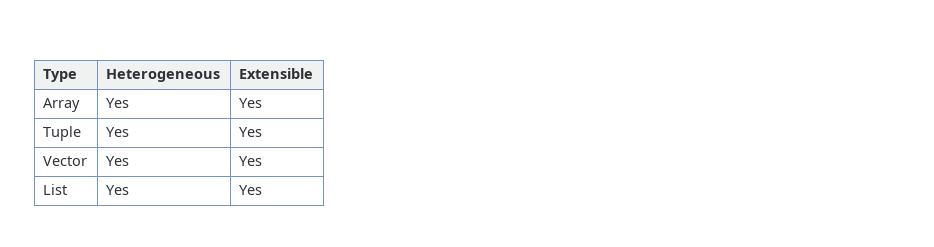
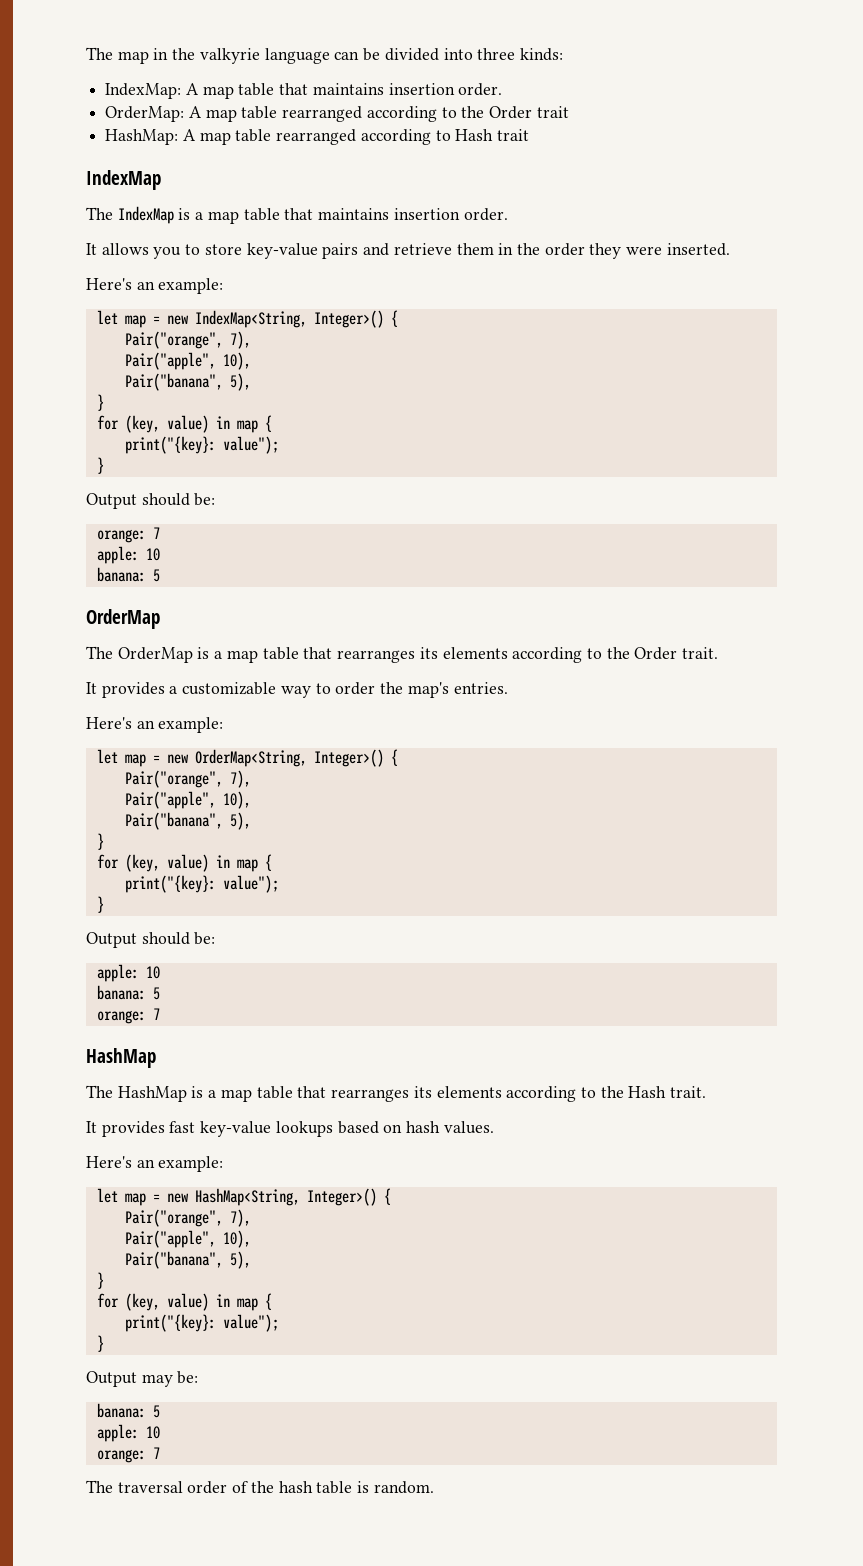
[43,69,78,82] [106,69,221,82] [239,68,314,79] [43,98,81,112] [106,98,130,108] [239,98,263,108] [43,126,82,141] [106,127,130,137] [239,127,263,137] [43,156,88,166] [106,156,130,166] [239,156,263,166] [43,184,68,195] [106,185,130,195] [239,185,263,195] Type | Heterogeneous | Extensible // Array | Yes | Yes // Tuple | Yes | Yes // Vector | Yes | Yes // List | Yes | Yes -> [86,47,563,64] [105,83,503,99] [105,106,569,122] [105,129,530,145] [86,170,161,190] [86,206,508,224] [86,243,730,259] [86,278,224,294] [96,310,398,328] [124,331,251,349] [124,352,251,370] [124,373,251,391] [96,394,104,411] [96,415,272,433] [124,436,279,454] [96,457,104,474] [86,493,216,509] [96,527,160,543] [96,546,160,564] [96,567,160,582] [86,609,160,629] [86,646,719,663] [86,682,508,698] [86,717,224,733] [96,749,398,767] [124,770,251,788] [124,791,251,809] [124,812,251,830] [96,833,104,850] [96,854,272,872] [124,875,279,893] [96,896,104,913] [86,932,216,948] [96,964,160,982] [96,985,160,1000] [96,1008,160,1024] [86,1048,156,1068] [86,1085,707,1102] [86,1121,494,1137] [86,1156,224,1172] [96,1188,391,1206] [124,1209,251,1227] [124,1230,251,1248] [124,1251,251,1269] [96,1272,104,1289] [96,1293,272,1311] [124,1314,279,1332] [96,1335,104,1352] [86,1371,199,1387] [96,1403,160,1418] [96,1424,160,1442] [96,1447,160,1463] [86,1480,434,1494] The map in the valkyrie language can be divided into three kinds: // IndexMap: A map table that maintains insertion order. // OrderMap: A map table rearranged according to the Order trait // HashMap: A map table rearranged according to Hash trait // IndexMap // The IndexMap is a map table that maintains insertion order. // It allows you to store key-value pairs and retrieve them in the order they were inserted. // Here's an example: // let map = new IndexMap<String, Integer>() { // Pair("orange", 7), // Pair("apple", 10), // Pair("banana", 5), // } // for (key, value) in map { // print("{key}: value"); // } // Output should be: // orange: 7 // apple: 10 // banana: 5 // OrderMap // The OrderMap is a map table that rearranges its elements according to the Order trait. // It provides a customizable way to order the map's entries. // Here's an example: // let map = new OrderMap<String, Integer>() { // Pair("orange", 7), // Pair("apple", 10), // Pair("banana", 5), // } // for (key, value) in map { // print("{key}: value"); // } // Output should be: // apple: 10 // banana: 5 // orange: 7 // HashMap // The HashMap is a map table that rearranges its elements according to the Hash trait. // It provides fast key-value lookups based on hash values. // Here's an example: // let map = new HashMap<String, Integer>() { // Pair("orange", 7), // Pair("apple", 10), // Pair("banana", 5), // } // for (key, value) in map { // print("{key}: value"); // } // Output may be: // banana: 5 // apple: 10 // orange: 7 // The traversal order of the hash table is random.

